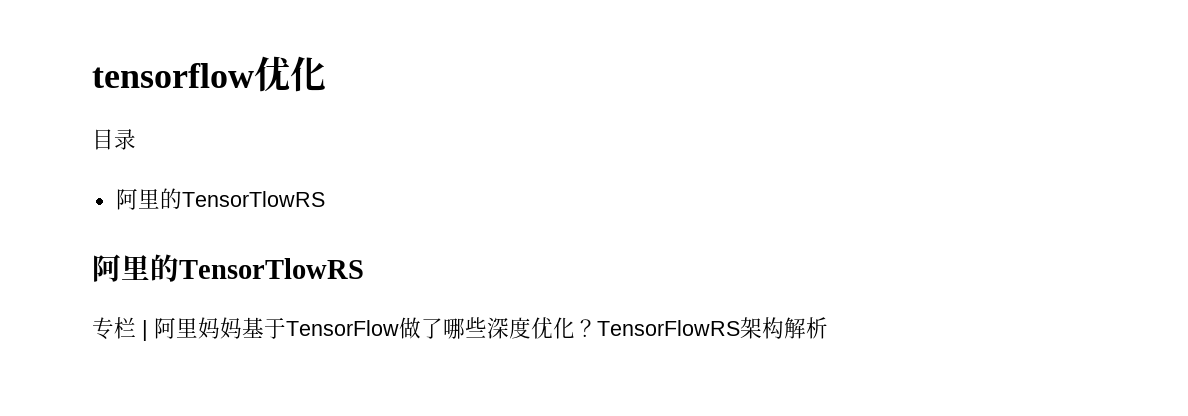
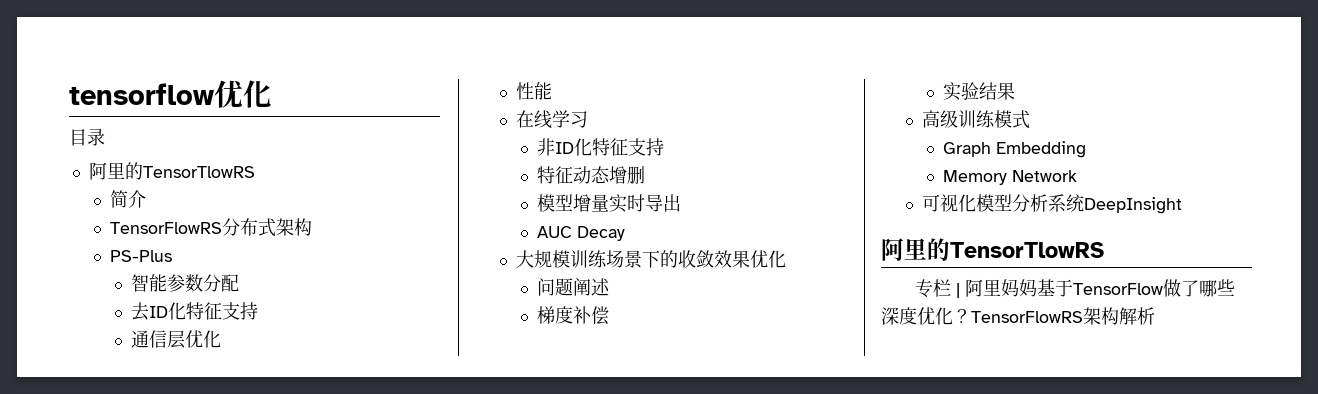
(325, 199) none -> [109,190,146,208] [109,218,312,237] [109,250,172,262] [130,274,239,292] [130,302,258,321] [130,330,221,349] [515,82,552,100] [515,110,588,129] [536,138,664,156] [536,166,645,184] [536,194,681,213] [536,226,625,241] [515,250,786,268] [536,278,610,296] [536,306,609,325] [942,82,1015,101] [921,110,1030,129] [942,141,1086,158] [942,170,1077,185] [921,194,1182,214] // 简介 // TensorFlowRS分布式架构 // PS-Plus // 智能参数分配 // 去ID化特征支持 // 通信层优化 // 性能 // 在线学习 // 非ID化特征支持 // 特征动态增删 // 模型增量实时导出 // AUC Decay // 大规模训练场景下的收敛效果优化 // 问题阐述 // 梯度补偿 // 实验结果 // 高级训练模式 // Graph Embedding // Memory Network // 可视化模型分析系统DeepInsight

